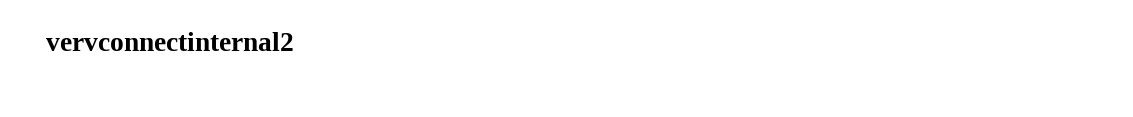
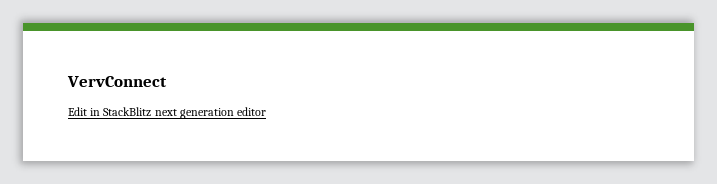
[46,32,294,51] vervconnectinternal2 -> [67,76,167,87] [68,107,267,119] VervConnect // Edit in StackBlitz next generation editor

